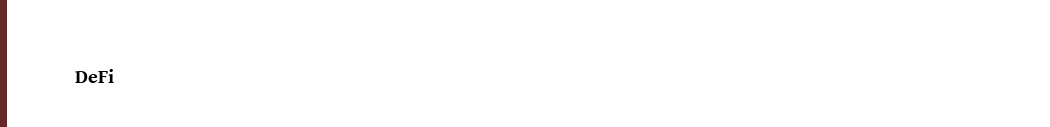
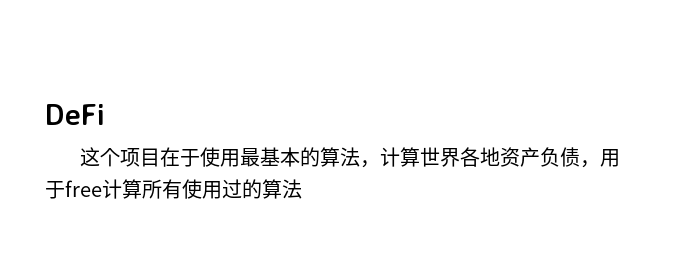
(114, 76) none -> [79,147,620,168] [45,179,302,199] // 这个项目在于使用最基本的算法，计算世界各地资产负债，用于free计算所有使用过的算法

